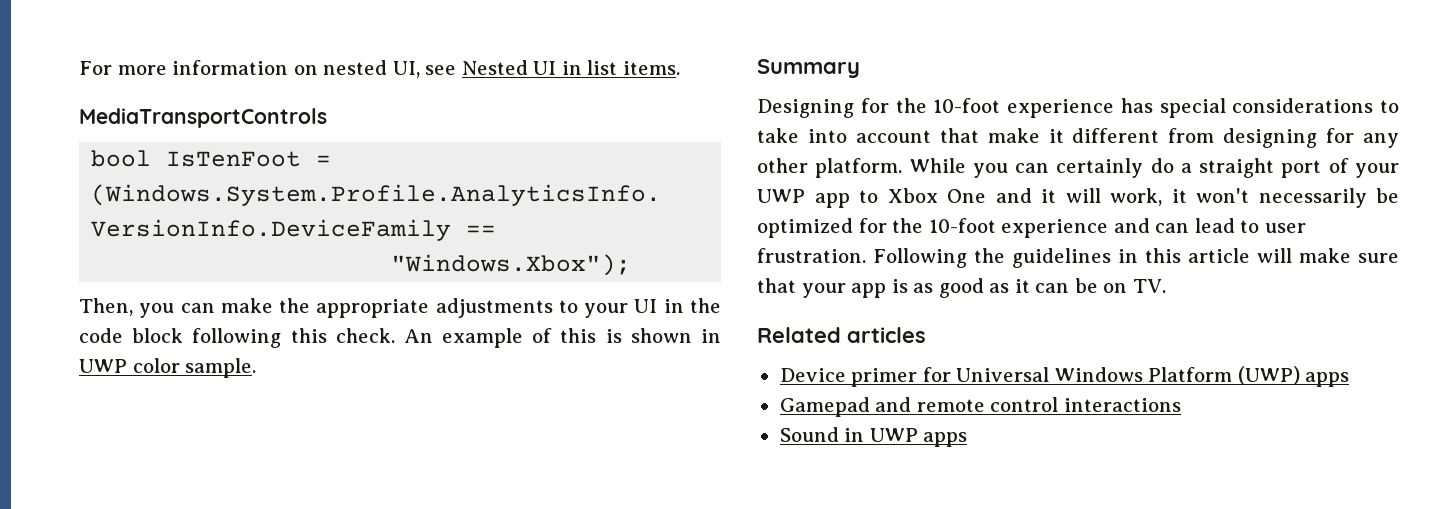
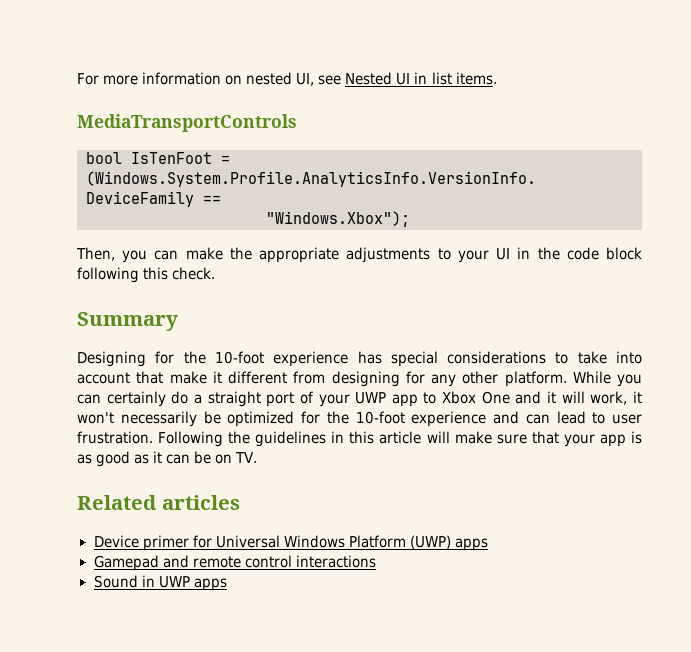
[403,328,721,348] [79,358,257,378] An example of this is shown in UWP color sample. -> (216, 273) none

